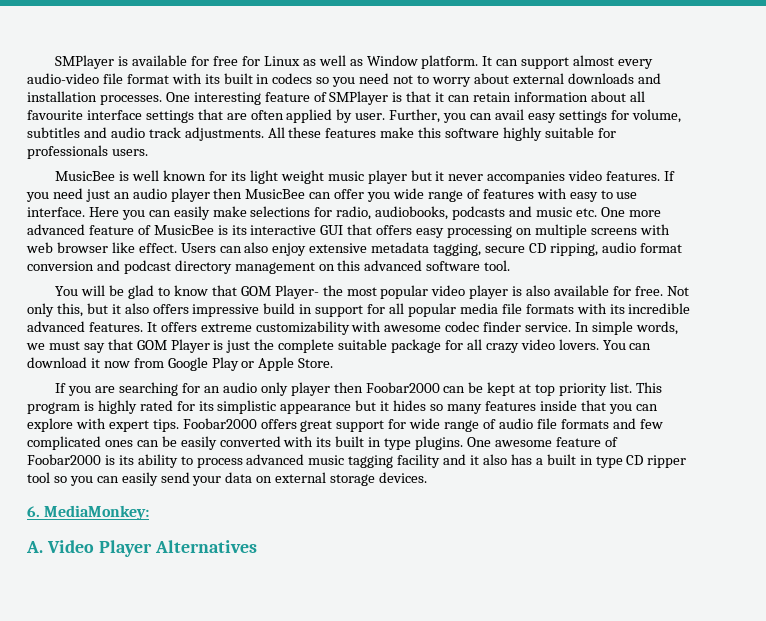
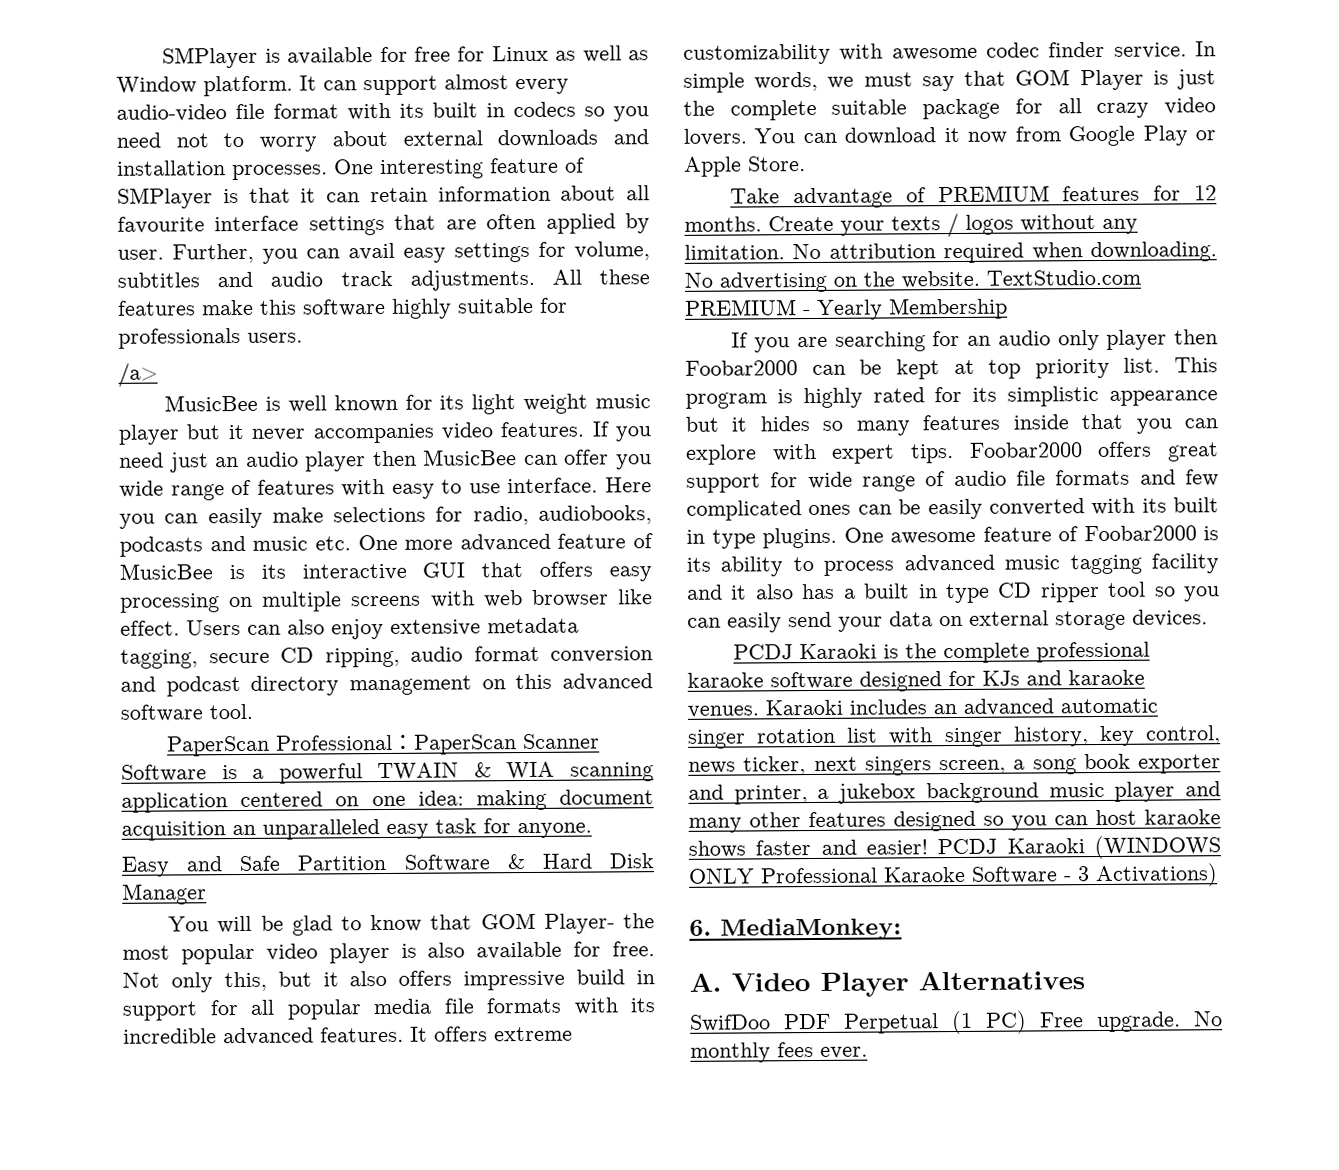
(148, 152) none -> [118,362,158,387] // /a>
(511, 265) none -> [167,733,601,757] [121,761,654,784] [121,789,654,813] [121,818,592,841] [121,853,655,877] [122,883,207,905] // PaperScan Professional：PaperScan Scanner Software is a powerful TWAIN & WIA scanning application centered on one idea: making document acquisition an unparalleled easy task for anyone. // Easy and Safe Partition Software & Hard Disk Manager
(334, 363) none -> [730,185,1217,209] [684,212,1138,238] [684,241,1217,264] [684,269,1141,293] [685,297,1008,320] // Take advantage of PREMIUM features for 12 months. Create your texts / logos without any limitation. No attribution required when downloading. No advertising on the website. TextStudio.com PREMIUM - Yearly Membership
(428, 477) none -> [733,641,1151,664] [687,669,1145,692] [687,698,1158,718] [688,725,1221,749] [688,753,1221,776] [688,781,1221,805] [688,809,1221,833] [688,835,1221,860] [688,863,1218,888] // PCDJ Karaoki is the complete professional karaoke software designed for KJs and karaoke venues. Karaoki includes an advanced automatic singer rotation list with singer history, key control, news ticker, next singers screen, a song book exporter and printer, a jukebox background music player and many other features designed so you can host karaoke shows faster and easier! PCDJ Karaoki (WINDOWS ONLY Professional Karaoke Software - 3 Activations)
(257, 546) none -> [690,1010,1223,1035] [690,1042,868,1063] // SwifDoo PDF Perpetual (1 PC) Free upgrade. No monthly fees ever.

